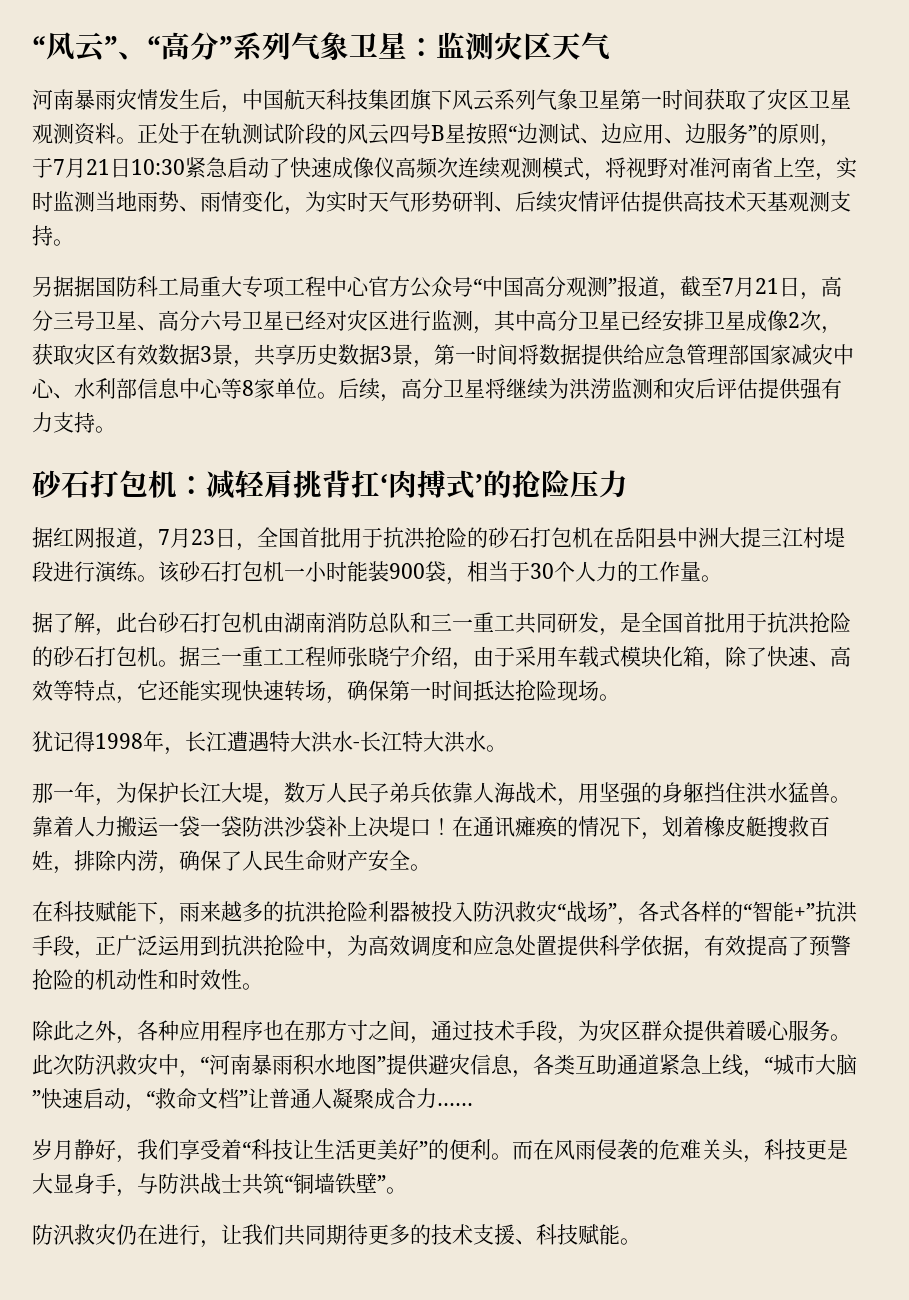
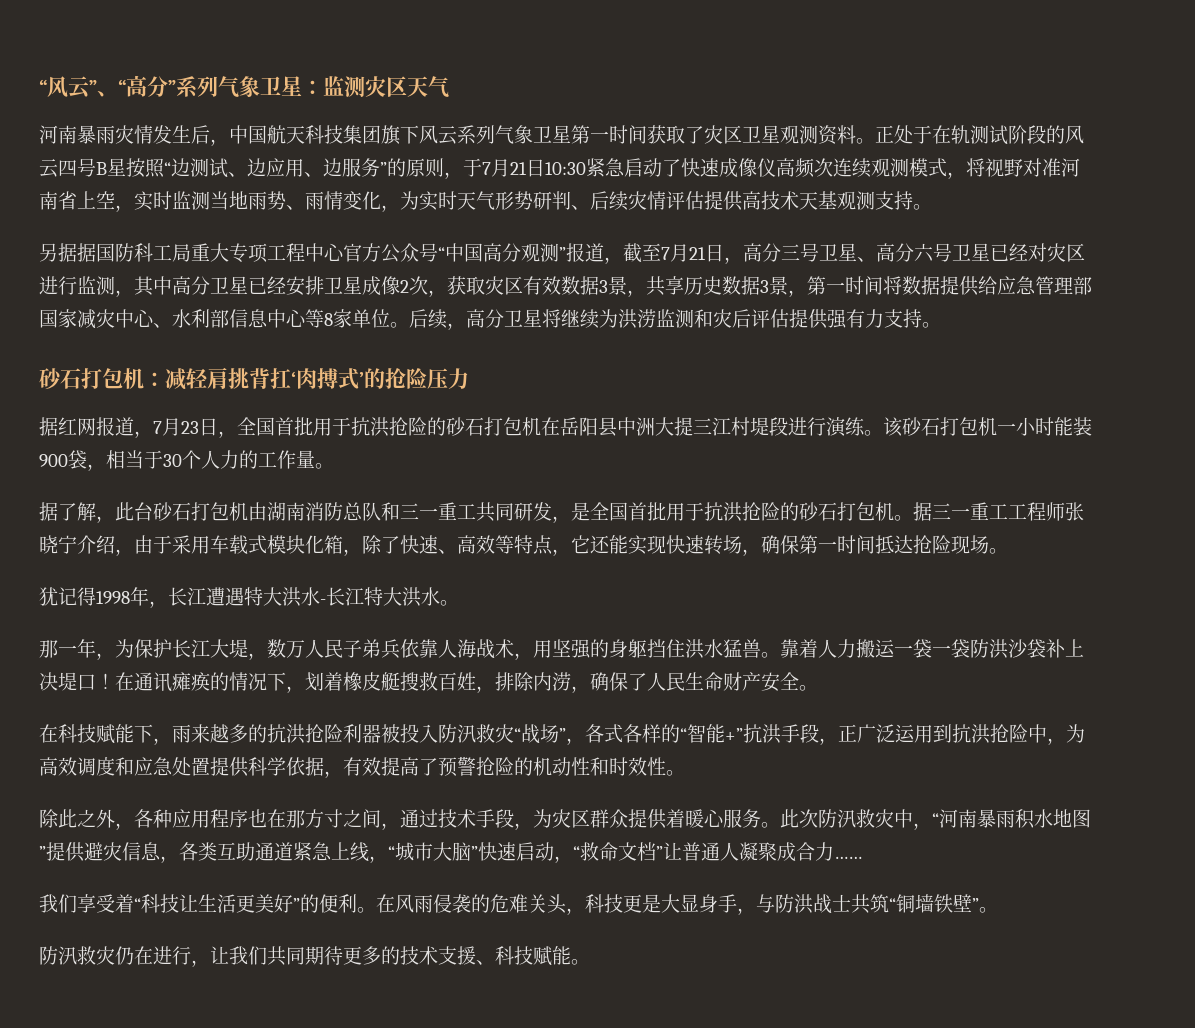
[32,1139,137,1163] 岁月静好， -> (862, 857) none
[512,1140,533,1160] 而 -> (376, 910) none

